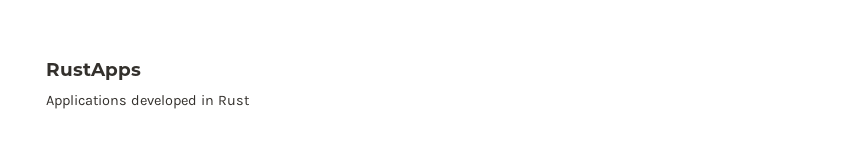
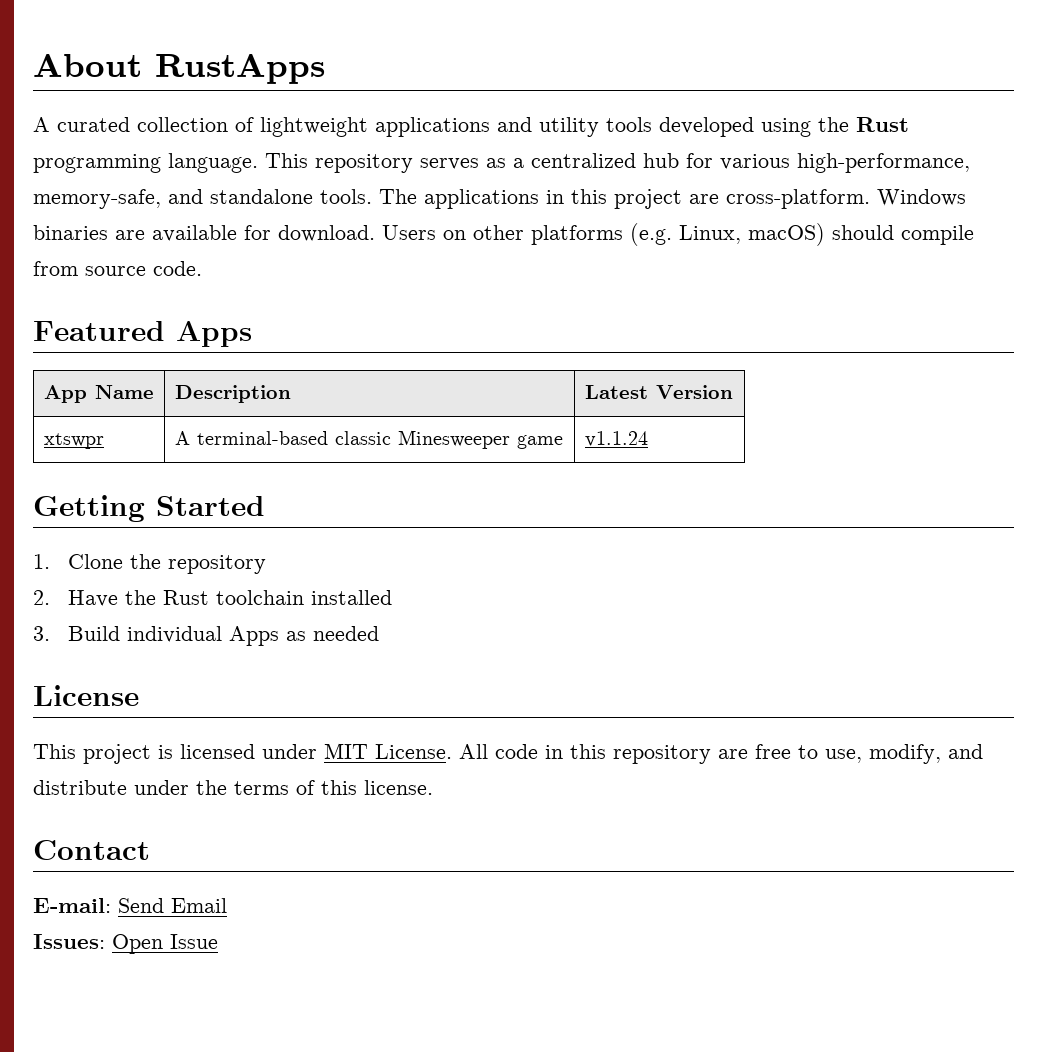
(46, 71) none -> [33,54,142,77] About
[46,95,250,109] Applications developed in Rust -> [33,117,909,137] [33,153,970,173] [33,189,966,209] [33,223,974,246] [33,261,202,276] [33,321,252,347] [43,385,154,403] [174,385,291,403] [584,385,733,399] [43,433,104,449] [174,430,563,449] [584,431,648,447] [33,495,265,522] [33,554,267,574] [33,590,393,607] [33,626,380,646] [33,685,139,706] [33,743,983,764] [33,780,433,795] [33,840,150,860] [33,898,227,913] [33,934,218,954] A curated collection of lightweight applications and utility tools developed using the Rust programming language. This repository serves as a centralized hub for various high-performance, memory-safe, and standalone tools. The applications in this project are cross-platform. Windows binaries are available for download. Users on other platforms (e.g. Linux, macOS) should compile from source code. // Featured Apps // App Name | Description | Latest Version // xtswpr | A terminal-based classic Minesweeper game | v1.1.24 // Getting Started // 1. Clone the repository // 2. Have the Rust toolchain installed // 3. Build individual Apps as needed // License // This project is licensed under MIT License. All code in this repository are free to use, modify, and distribute under the terms of this license. // Contact // E-mail: Send Email // Issues: Open Issue

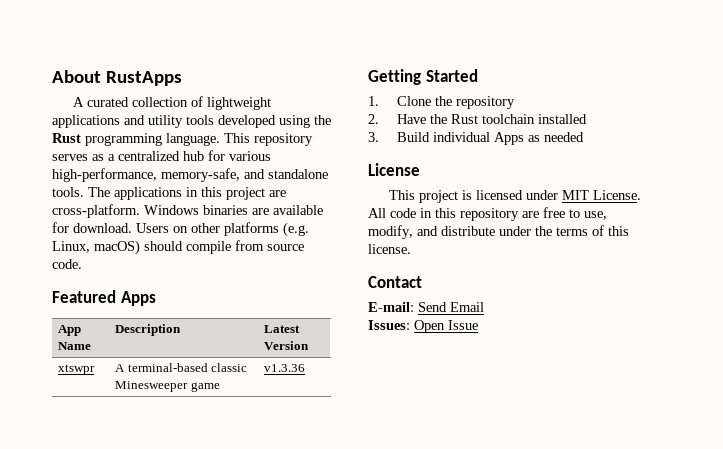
[584,431,648,447] v1.1.24 -> [264,364,306,372] v1.3.36

